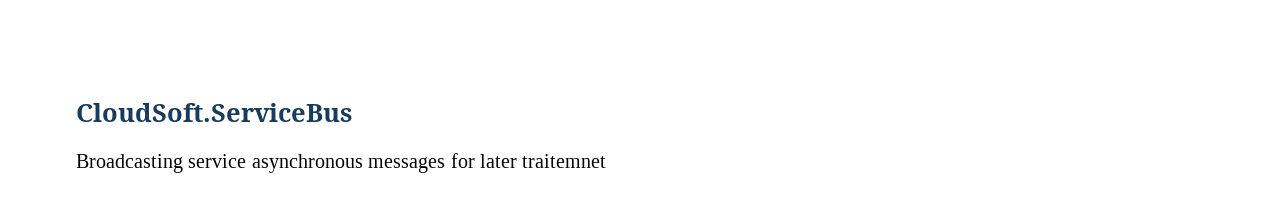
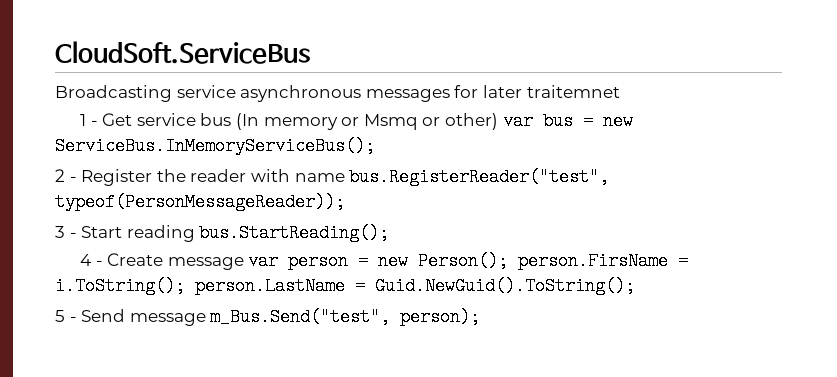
(607, 161) none -> [80,112,633,130] [55,137,375,155] [55,168,610,186] [55,193,345,211] [55,224,390,242] [80,252,689,270] [55,277,635,295] [55,308,481,326] // 1 - Get service bus (In memory or Msmq or other) var bus = new ServiceBus.InMemoryServiceBus(); // 2 - Register the reader with name bus.RegisterReader("test", typeof(PersonMessageReader)); // 3 - Start reading bus.StartReading(); // 4 - Create message var person = new Person(); person.FirsName = i.ToString(); person.LastName = Guid.NewGuid().ToString(); // 5 - Send message m_Bus.Send("test", person);

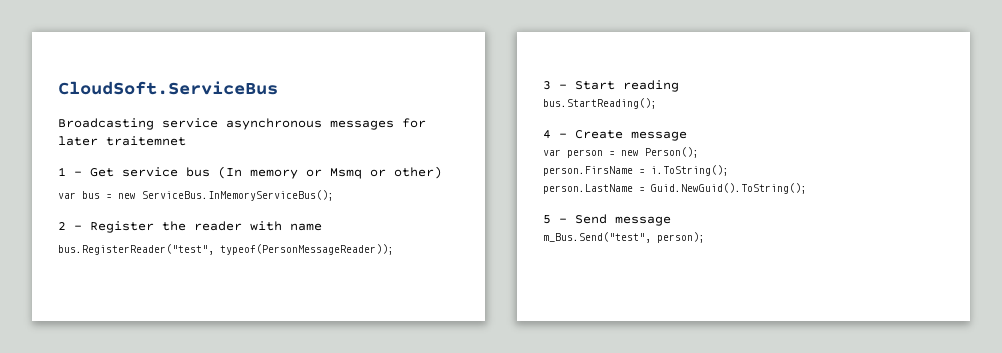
(499, 121) none -> (442, 172) //
(345, 177) none -> (322, 227) //
(195, 233) none -> (679, 86) //
(244, 263) none -> (687, 136) //
(509, 261) none -> (699, 152) //
(185, 286) none -> (729, 170) //
(206, 319) none -> (671, 221) //

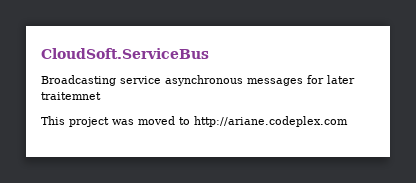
[58,166,442,179] [58,190,334,201] [58,221,322,233] [58,244,394,255] [543,80,679,92] [543,98,657,109] [543,130,687,141] [543,147,699,158] [543,165,729,176] [543,183,807,194] [543,214,671,226] [543,232,705,243] 1 - Get service bus (In memory or Msmq or other) // var bus = new ServiceBus.InMemoryServiceBus(); // 2 - Register the reader with name // bus.RegisterReader("test", typeof(PersonMessageReader)); // 3 - Start reading // bus.StartReading(); // 4 - Create message // var person = new Person(); // person.FirsName = i.ToString(); // person.LastName = Guid.NewGuid().ToString(); // 5 - Send message // m_Bus.Send("test", person); -> [41,116,348,127] This project was moved to http://ariane.codeplex.com

